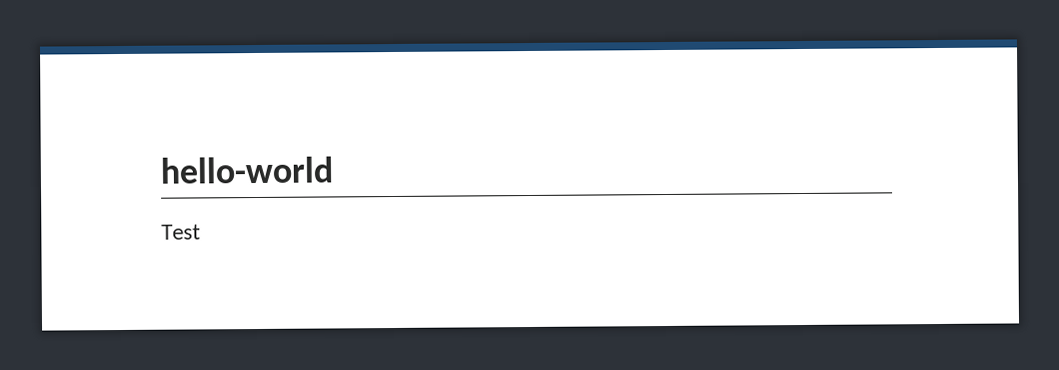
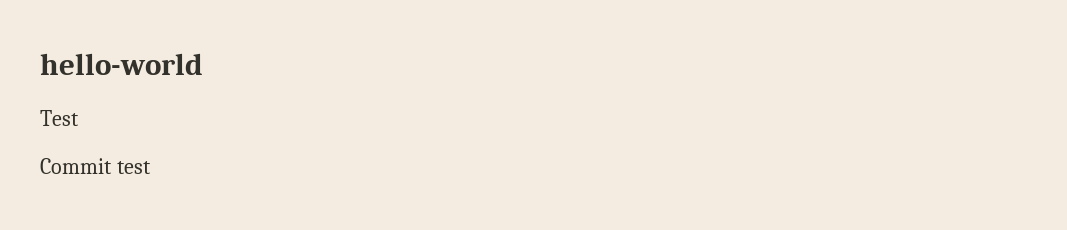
(201, 232) none -> [40,158,151,174] // Commit test

